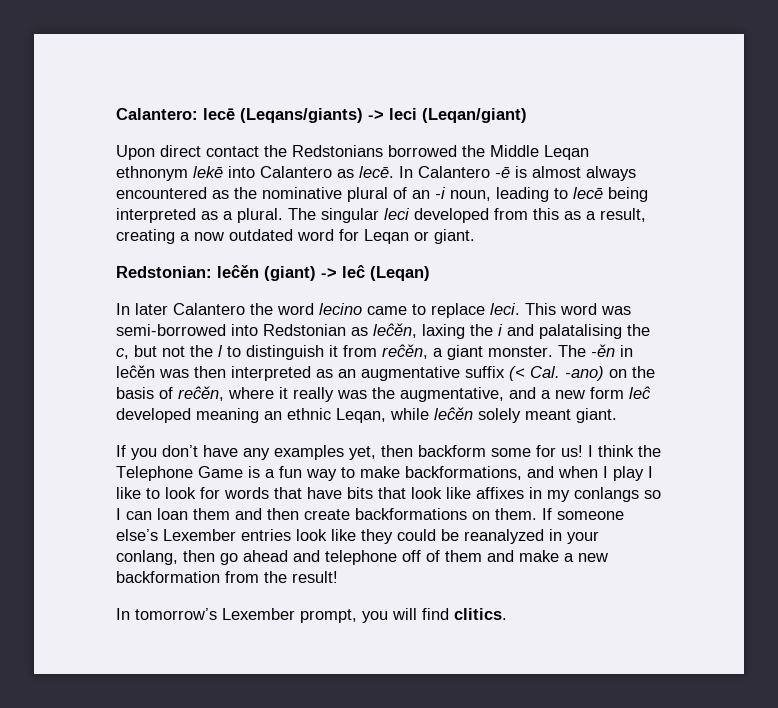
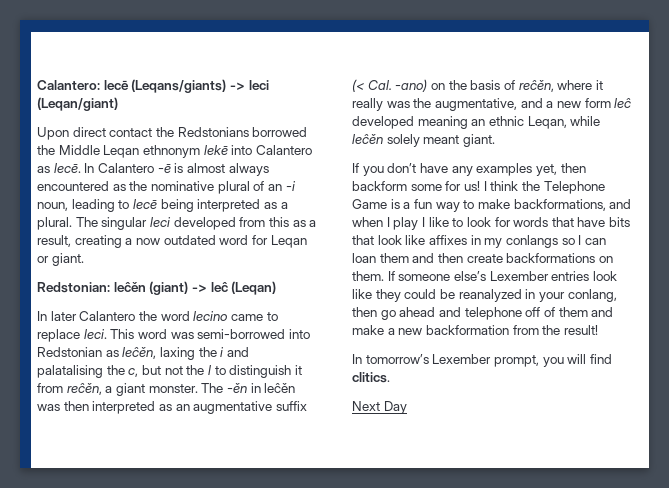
(507, 614) none -> [352,401,407,414] // Next Day

